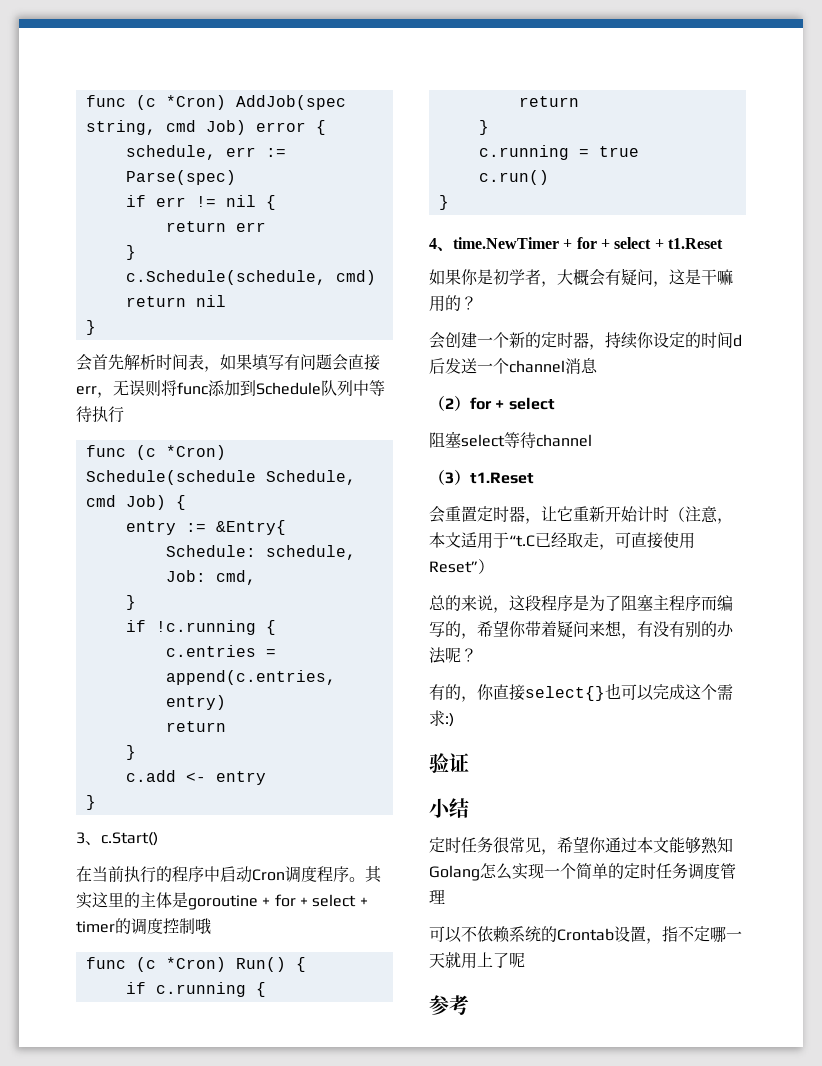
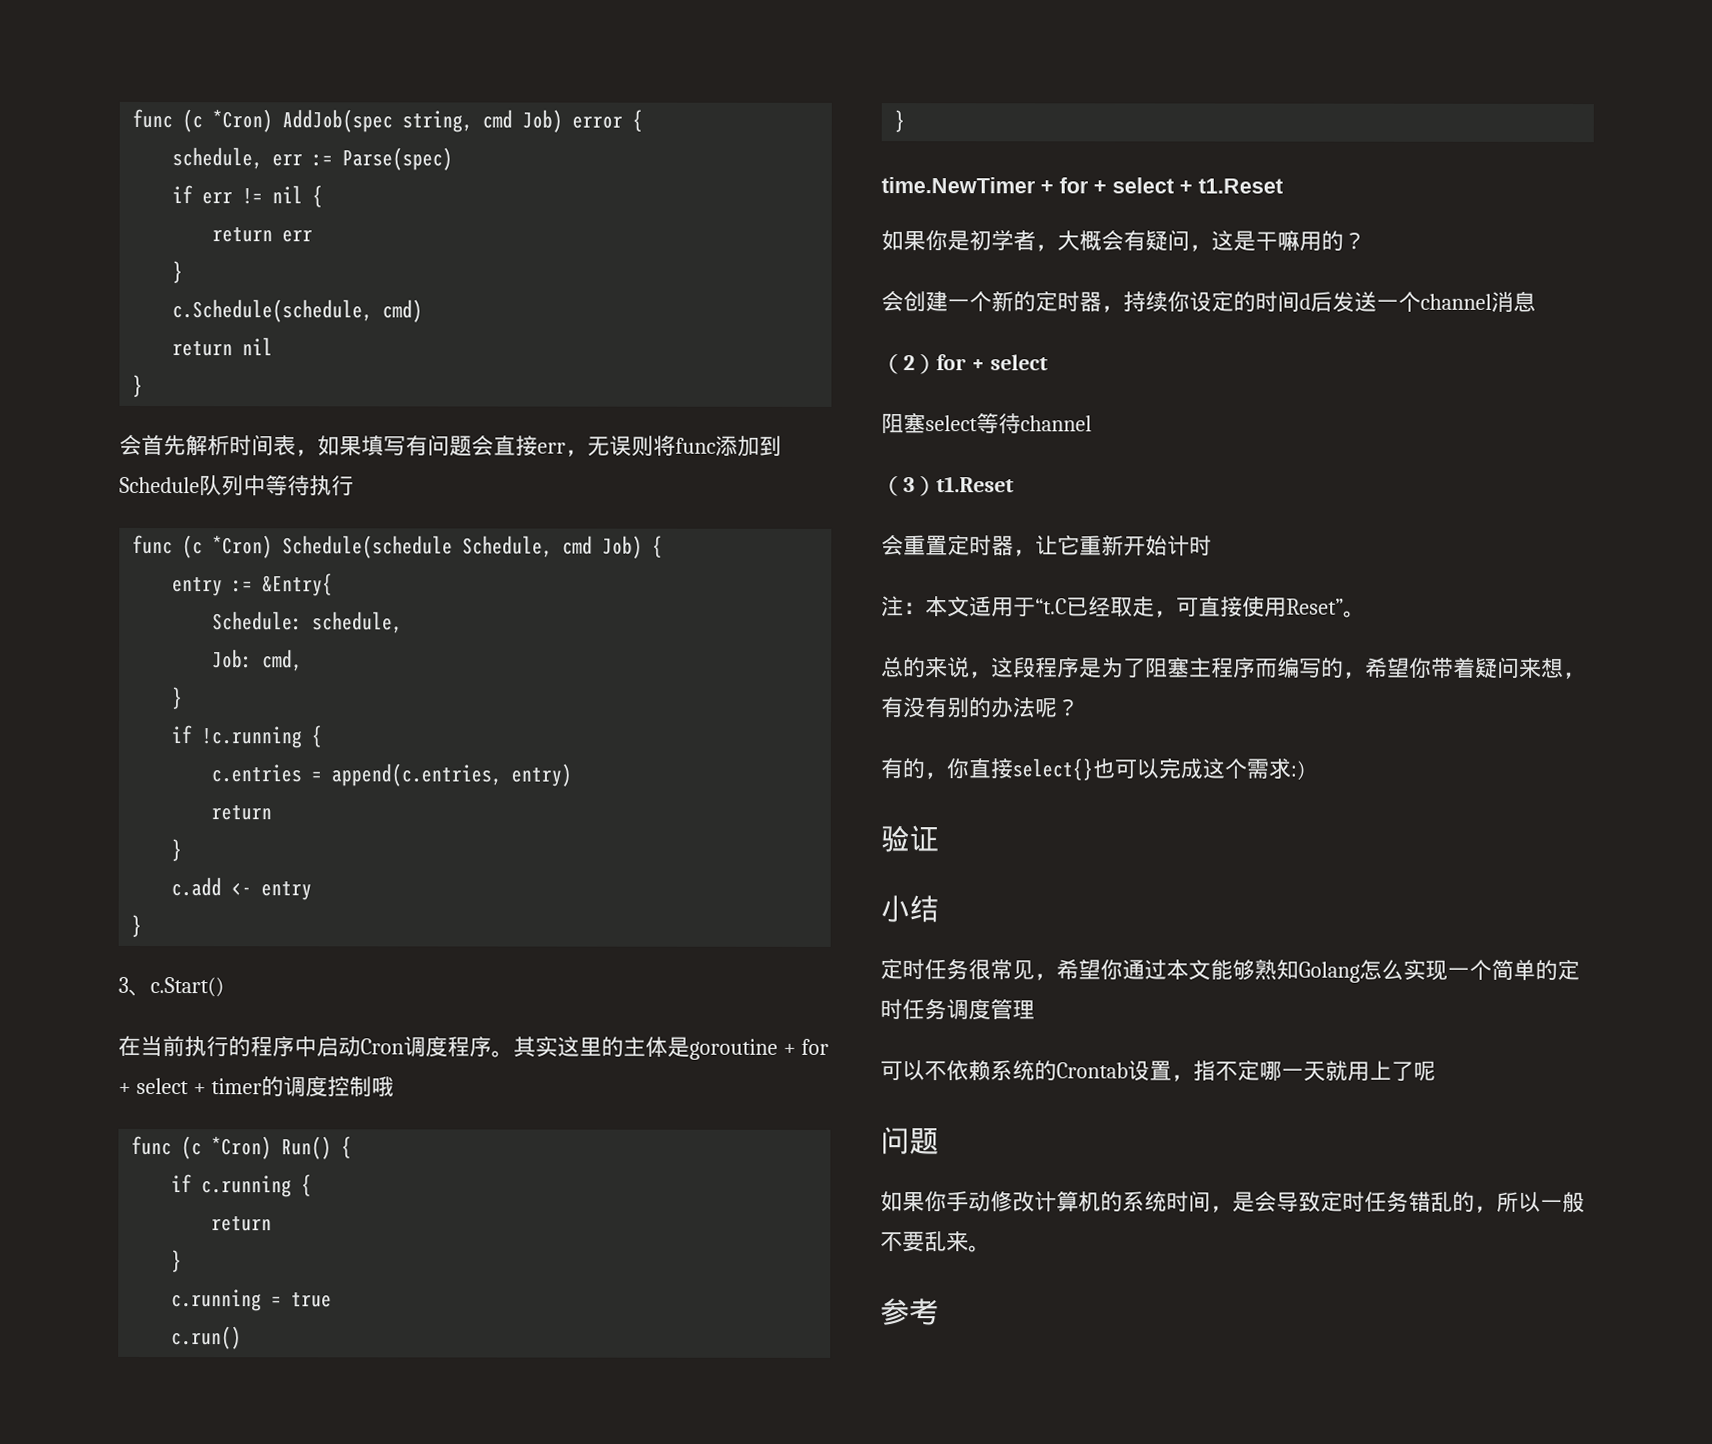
[429,238,453,251] 4、 -> (906, 121) none
[669,506,733,524] （注意， -> [881,596,926,617] // 注：
[478,559,494,574] ） -> [1343,610,1366,618] 。
(525, 960) none -> [880,1127,939,1155] [880,1190,1585,1214] [880,1231,991,1253] // 问题 // 如果你手动修改计算机的系统时间，是会导致定时任务错乱的，所以一般不要乱来。

